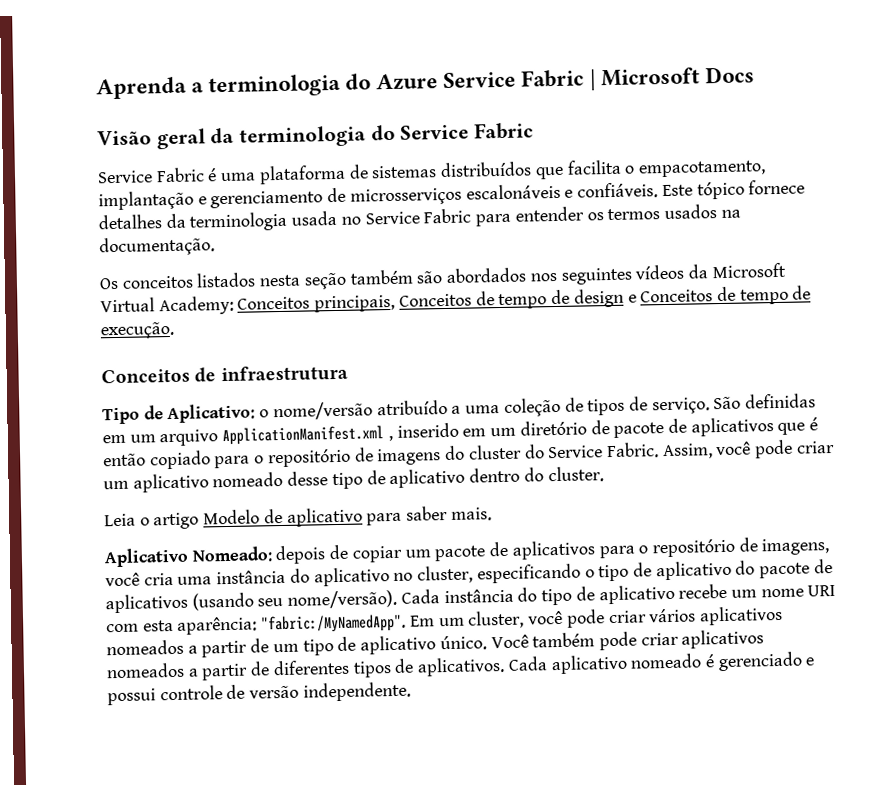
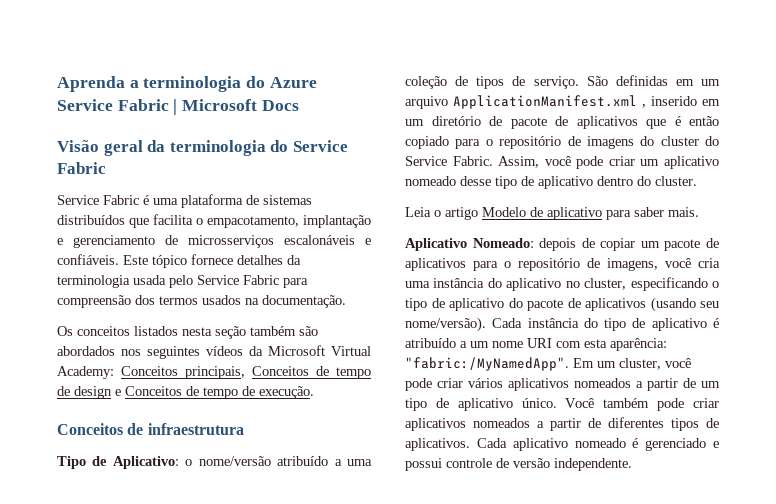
[340,216,361,225] no -> [169,275,193,288] pelo
[514,206,604,222] entender os -> [57,295,155,308] compreensão dos
[678,583,728,599] recebe -> [713,318,719,328] [405,338,467,348] é atribuído a

